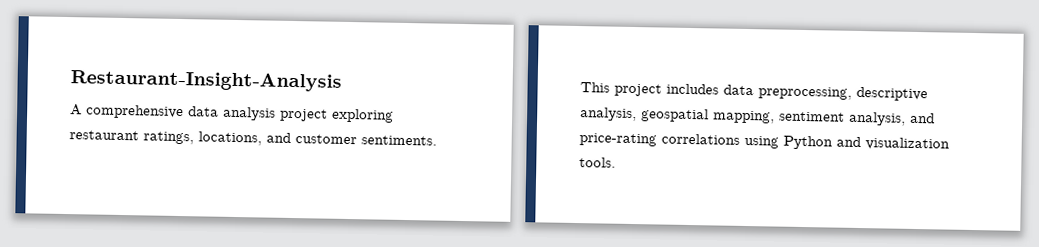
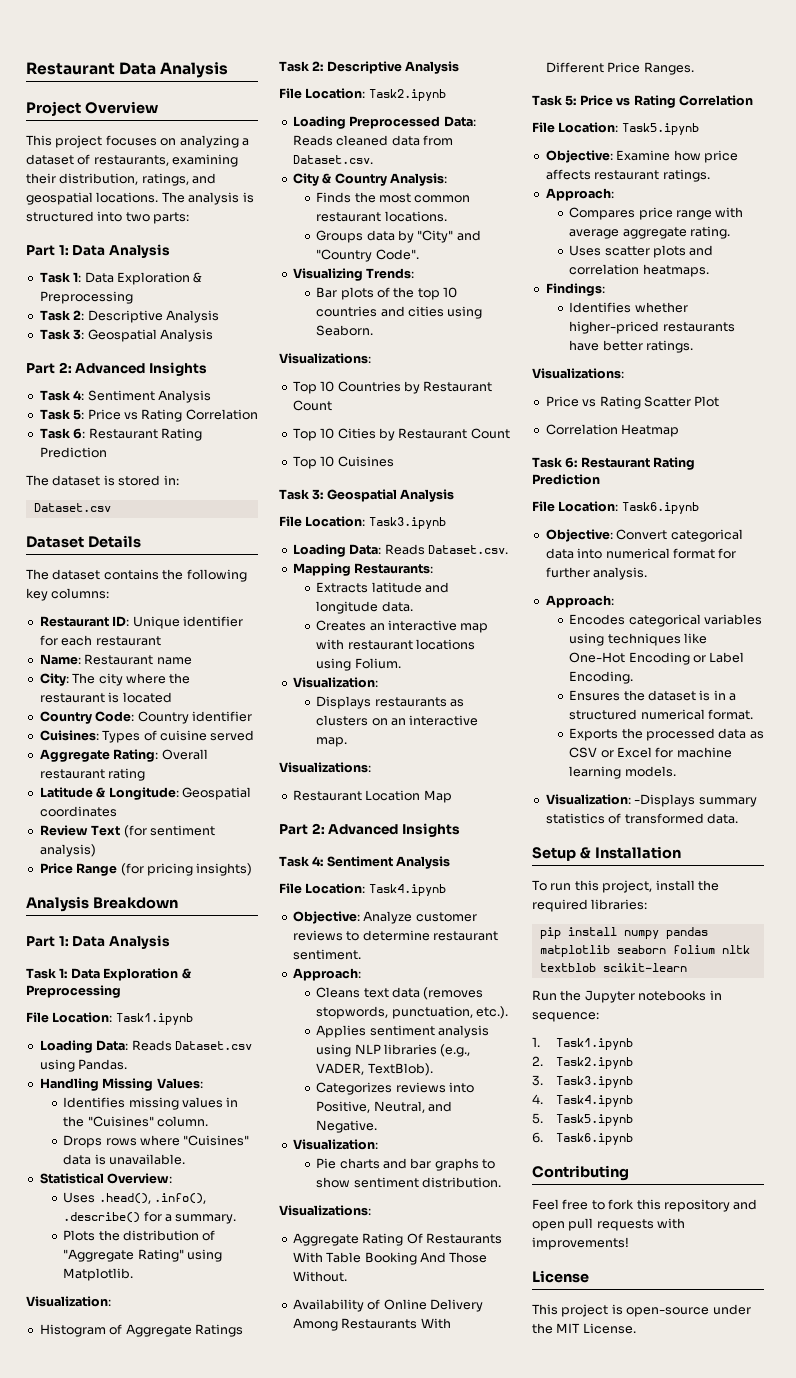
[70,70,342,92] [70,104,394,123] [69,130,437,146] [580,82,928,102] [580,107,935,126] [579,133,950,151] [579,157,616,168] Restaurant-Insight-Analysis // A comprehensive data analysis project exploring restaurant ratings, locations, and customer sentiments. This project includes data preprocessing, descriptive analysis, geospatial mapping, sentiment analysis, and price-rating correlations using Python and visualization tools. -> [26,62,229,78] [26,101,158,116] [26,135,249,148] [26,154,239,167] [26,173,217,186] [26,192,254,205] [26,211,190,224] [26,244,170,258] [39,272,203,285] [39,291,133,304] [39,310,219,323] [39,329,213,342] [26,362,207,376] [39,390,211,403] [39,409,258,422] [39,428,202,441] [39,447,107,458] [26,475,179,486] [33,503,111,512] [26,535,141,548] [26,569,247,582] [26,588,110,601] [39,616,243,629] [39,635,161,646] [39,654,192,665] [39,673,191,686] [39,692,172,703] [39,711,252,724] [39,730,255,743] [39,749,208,762] [39,768,146,781] [39,787,251,800] [39,806,117,817] [39,825,215,838] [39,844,96,857] [39,863,253,876] [26,896,178,912] [26,935,170,949] [26,968,191,981] [26,985,121,998] [26,1012,193,1025] [39,1040,252,1053] [39,1059,128,1072] [39,1078,203,1091] [63,1097,239,1110] [63,1116,209,1127] [63,1135,250,1148] [63,1154,186,1165] [39,1173,173,1184] [63,1192,207,1204] [63,1211,237,1224] [63,1230,216,1241] [63,1249,223,1262] [63,1268,134,1281] [26,1296,111,1307] [39,1324,243,1337] [279,61,460,74] [279,88,446,101] [292,116,476,129] [292,135,453,146] [292,155,373,164] [292,173,447,186] [316,192,471,203] [316,211,447,222] [316,230,481,243] [316,249,419,262] [292,268,415,281] [316,287,458,300] [316,306,483,319] [316,325,374,336] [279,353,371,364] [292,381,493,394] [292,400,332,411] [292,428,510,441] [292,456,394,469] [279,489,455,502] [279,516,446,529] [292,544,508,557] [292,563,434,576] [316,582,450,593] [316,601,413,614] [316,620,489,633] [316,639,476,650] [316,658,401,671] [292,677,378,688] [316,696,465,709] [316,715,479,726] [316,737,348,747] [279,762,371,773] [292,790,452,803] [279,823,460,837] [279,856,451,869] [279,883,446,896] [292,911,477,924] [292,930,498,941] [292,949,361,960] [292,968,361,981] [316,987,484,1000] [316,1006,509,1019] [316,1025,490,1038] [316,1044,471,1057] [316,1063,433,1076] [316,1082,475,1095] [316,1101,453,1113] [316,1120,378,1133] [292,1139,378,1150] [316,1158,496,1171] [316,1177,502,1188] [279,1205,371,1216] [292,1233,502,1246] [292,1252,488,1265] [292,1271,347,1282] [292,1299,483,1312] [292,1318,451,1331] [545,62,694,75] [532,95,753,108] [532,122,699,135] [545,150,738,163] [545,169,710,182] [545,188,614,201] [569,207,744,220] [569,226,731,239] [569,245,714,258] [569,264,709,277] [545,283,605,296] [569,302,688,313] [569,321,735,334] [569,340,694,353] [532,368,624,379] [545,396,720,409] [545,424,680,437] [532,457,696,470] [532,474,600,485] [532,501,699,514] [545,529,743,542] [545,548,737,559] [545,567,648,580] [545,595,614,608] [569,614,763,627] [569,633,708,646] [569,652,745,665] [569,671,634,684] [569,690,737,701] [569,709,754,720] [569,728,764,741] [569,747,732,758] [569,766,676,779] [545,794,757,807] [545,813,738,824] [532,846,681,861] [532,880,719,893] [532,899,648,912] [539,927,708,939] [539,945,750,957] [539,963,687,972] [532,990,722,1003] [532,1012,599,1022] [532,1037,633,1050] [532,1056,633,1069] [532,1075,633,1088] [532,1094,633,1107] [532,1113,633,1126] [532,1132,633,1145] [532,1165,629,1181] [532,1199,758,1212] [532,1218,686,1231] [532,1237,629,1250] [532,1270,589,1283] [532,1304,751,1317] [532,1323,636,1334] Restaurant Data Analysis // Project Overview // This project focuses on analyzing a dataset of restaurants, examining their distribution, ratings, and geospatial locations. The analysis is structured into two parts: // Part 1: Data Analysis // Task 1: Data Exploration & Preprocessing // Task 2: Descriptive Analysis // Task 3: Geospatial Analysis // Part 2: Advanced Insights // Task 4: Sentiment Analysis // Task 5: Price vs Rating Correlation // Task 6: Restaurant Rating Prediction // The dataset is stored in: // Dataset.csv // Dataset Details // The dataset contains the following key columns: // Restaurant ID: Unique identifier for each restaurant // Name: Restaurant name // City: The city where the restaurant is located // Country Code: Country identifier // Cuisines: Types of cuisine served // Aggregate Rating: Overall restaurant rating // Latitude & Longitude: Geospatial coordinates // Review Text (for sentiment analysis) // Price Range (for pricing insights) // Analysis Breakdown // Part 1: Data Analysis // Task 1: Data Exploration & Preprocessing // File Location: Task1.ipynb // Loading Data: Reads Dataset.csv using Pandas. // Handling Missing Values: // Identifies missing values in the "Cuisines" column. // Drops rows where "Cuisines" data is unavailable. // Statistical Overview: // Uses .head(), .info(), .describe() for a summary. // Plots the distribution of "Aggregate Rating" using Matplotlib. // Visualization: // Histogram of Aggregate Ratings // Task 2: Descriptive Analysis // File Location: Task2.ipynb // Loading Preprocessed Data: Reads cleaned data from Dataset.csv. // City & Country Analysis: // Finds the most common restaurant locations. // Groups data by "City" and "Country Code". // Visualizing Trends: // Bar plots of the top 10 countries and cities using Seaborn. // Visualizations: // Top 10 Countries by Restaurant Count // Top 10 Cities by Restaurant Count // Top 10 Cuisines // Task 3: Geospatial Analysis // File Location: Task3.ipynb // Loading Data: Reads Dataset.csv. // Mapping Restaurants: // Extracts latitude and longitude data. // Creates an interactive map with restaurant locations using Folium. // Visualization: // Displays restaurants as clusters on an interactive map. // Visualizations: // Restaurant Location Map // Part 2: Advanced Insights // Task 4: Sentiment Analysis // File Location: Task4.ipynb // Objective: Analyze customer reviews to determine restaurant sentiment. // Approach: // Cleans text data (removes stopwords, punctuation, etc.). // Applies sentiment analysis using NLP libraries (e.g., VADER, TextBlob). // Categorizes reviews into Positive, Neutral, and Negative. // Visualization: // Pie charts and bar graphs to show sentiment distribution. // Visualizations: // Aggregate Rating Of Restaurants With Table Booking And Those Without. // Availability of Online Delivery Among Restaurants With Different Price Ranges. // Task 5: Price vs Rating Correlation // File Location: Task5.ipynb // Objective: Examine how price affects restaurant ratings. // Approach: // Compares price range with average aggregate rating. // Uses scatter plots and correlation heatmaps. // Findings: // Identifies whether higher-priced restaurants have better ratings. // Visualizations: // Price vs Rating Scatter Plot // Correlation Heatmap // Task 6: Restaurant Rating Prediction // File Location: Task6.ipynb // Objective: Convert categorical data into numerical format for further analysis. // Approach: // Encodes categorical variables using techniques like One-Hot Encoding or Label Encoding. // Ensures the dataset is in a structured numerical format. // Exports the processed data as CSV or Excel for machine learning models. // Visualization: -Displays summary statistics of transformed data. // Setup & Installation // To run this project, install the required libraries: // pip install numpy pandas matplotlib seaborn folium nltk textblob scikit-learn // Run the Jupyter notebooks in sequence: // 1. Task1.ipynb // 2. Task2.ipynb // 3. Task3.ipynb // 4. Task4.ipynb // 5. Task5.ipynb // 6. Task6.ipynb // Contributing // Feel free to fork this repository and open pull requests with improvements! // License // This project is open-source under the MIT License.

